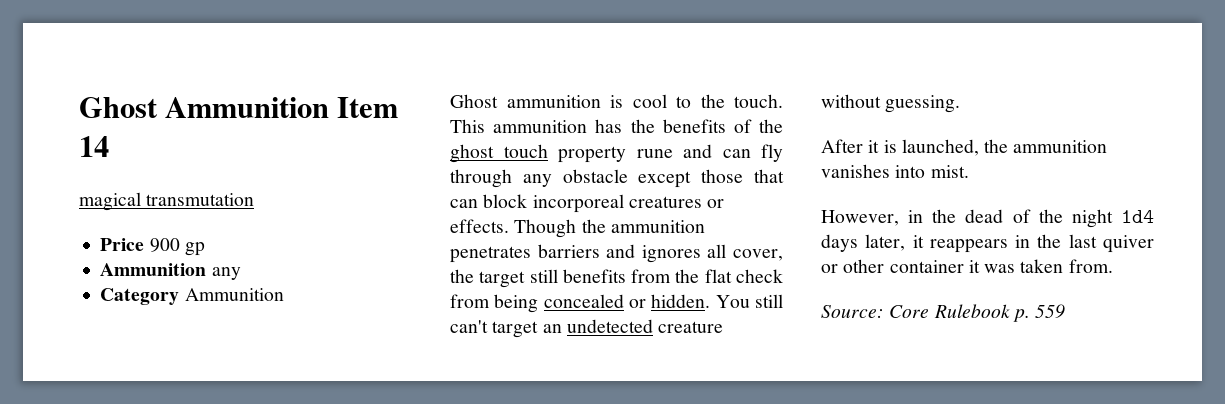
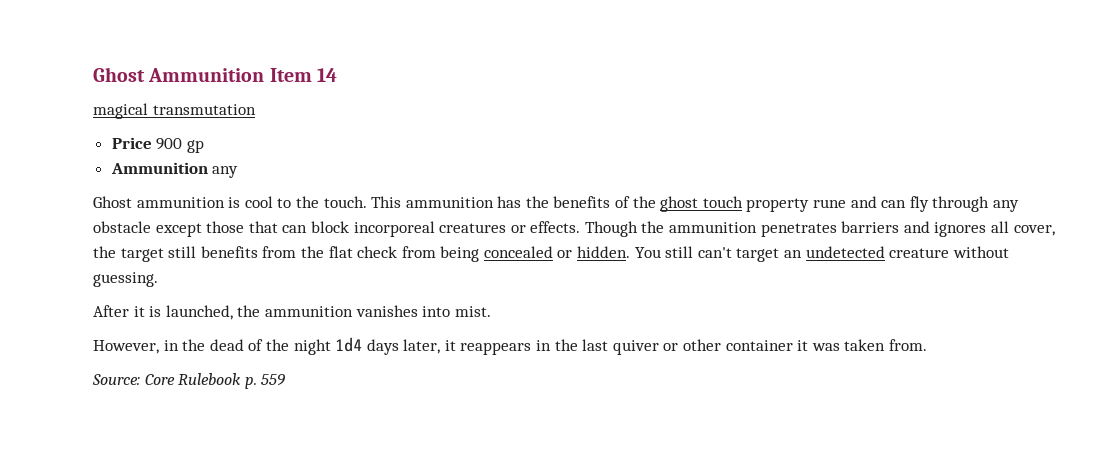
[100,288,284,305] // Category Ammunition -> (239, 172) none

